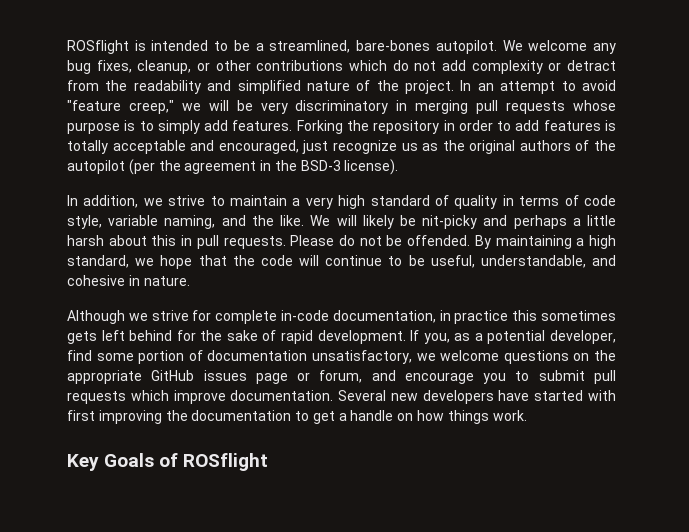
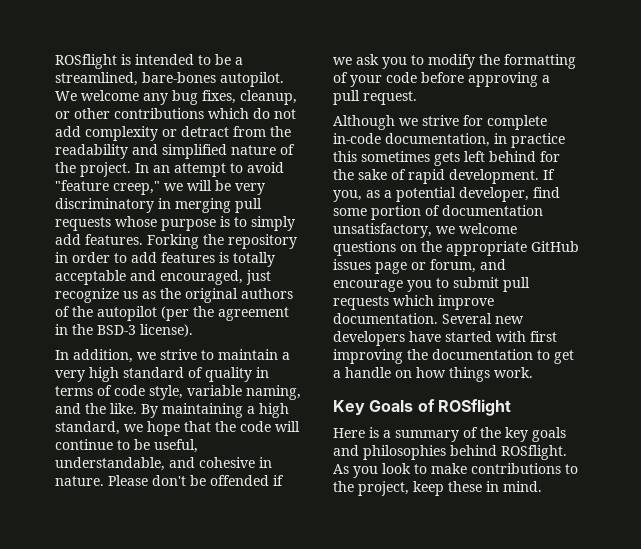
[310,215,617,229] [67,235,471,249] We will likely be nit-picky and perhaps a little harsh about this in pull requests. Please do not be offended. -> (137, 408) none
(190, 281) none -> [108,475,284,486] [333,54,576,69] [333,72,550,87] [333,90,417,105] Please don't be offended if we ask you to modify the formatting of your code before approving a pull request.
(269, 462) none -> [333,427,566,442] [333,445,567,460] [333,463,578,478] [333,481,542,496] // Here is a summary of the key goals and philosophies behind ROSflight. As you look to make contributions to the project, keep these in mind.

